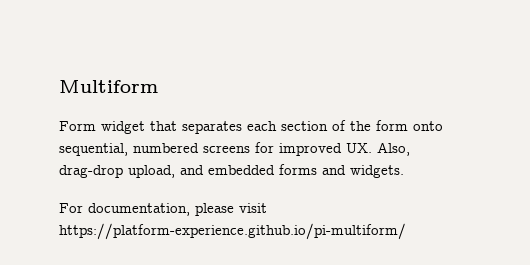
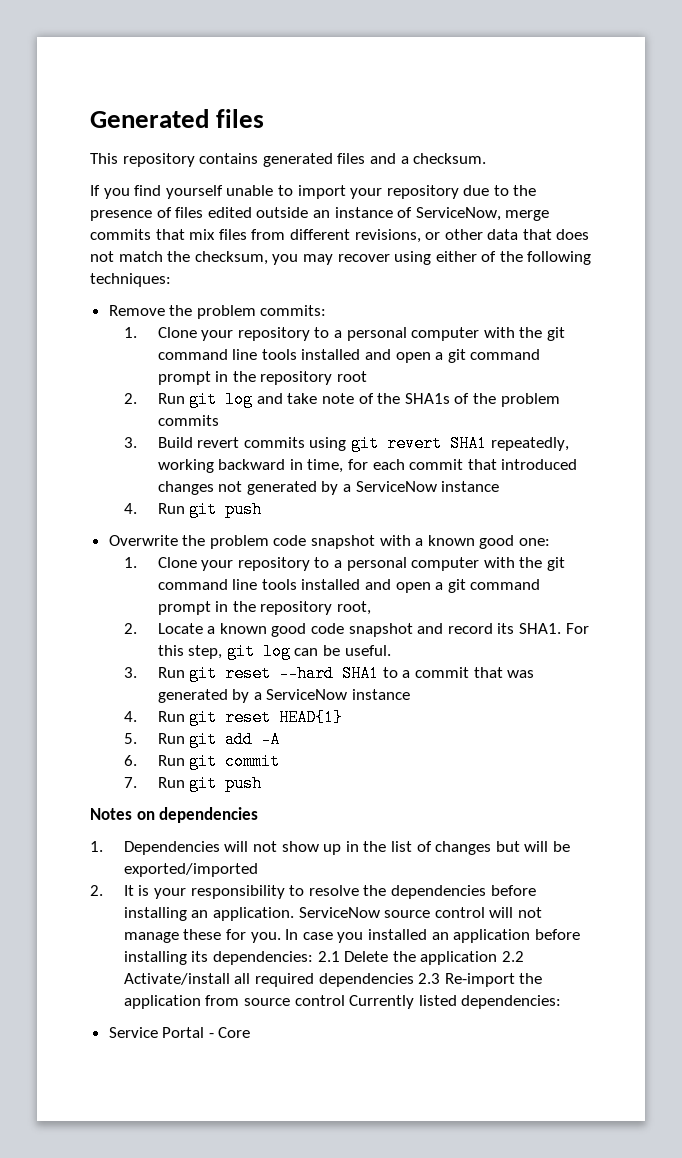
[59,80,158,93] [59,120,443,134] [59,142,410,156] [59,164,404,178] [59,203,267,216] [59,223,406,240] Multiform // Form widget that separates each section of the form onto sequential, numbered screens for improved UX. Also, drag-drop upload, and embedded forms and widgets. // For documentation, please visit https://platform-experience.github.io/pi-multiform/ -> [90,109,265,128] [90,153,487,167] [90,185,537,199] [90,207,550,221] [90,229,590,243] [90,251,592,265] [90,273,171,287] [108,305,327,319] [123,327,565,341] [157,349,541,363] [157,371,367,385] [123,391,560,408] [157,415,219,426] [123,435,569,452] [157,459,578,473] [157,481,500,495] [123,501,263,518] [108,535,551,549] [123,557,565,571] [157,579,541,593] [157,601,371,615] [123,623,589,637] [157,643,391,660] [123,665,535,682] [157,689,410,703] [123,709,344,726] [123,731,281,748] [123,753,281,770] [123,775,263,792] [90,807,259,823] [90,841,570,855] [123,863,258,877] [90,885,536,899] [123,907,542,921] [123,929,580,943] [123,951,524,965] [123,973,543,987] [123,995,562,1009] [108,1027,251,1038] Generated files // This repository contains generated files and a checksum. // If you find yourself unable to import your repository due to the presence of files edited outside an instance of ServiceNow, merge commits that mix files from different revisions, or other data that does not match the checksum, you may recover using either of the following techniques: // Remove the problem commits: // 1. Clone your repository to a personal computer with the git command line tools installed and open a git command prompt in the repository root // 2. Run git log and take note of the SHA1s of the problem commits // 3. Build revert commits using git revert SHA1 repeatedly, working backward in time, for each commit that introduced changes not generated by a ServiceNow instance // 4. Run git push // Overwrite the problem code snapshot with a known good one: // 1. Clone your repository to a personal computer with the git command line tools installed and open a git command prompt in the repository root, // 2. Locate a known good code snapshot and record its SHA1. For this step, git log can be useful. // 3. Run git reset --hard SHA1 to a commit that was generated by a ServiceNow instance // 4. Run git reset HEAD{1} // 5. Run git add -A // 6. Run git commit // 7. Run git push // Notes on dependencies // 1. Dependencies will not show up in the list of changes but will be exported/imported // 2. It is your responsibility to resolve the dependencies before installing an application. ServiceNow source control will not manage these for you. In case you installed an application before installing its dependencies: 2.1 Delete the application 2.2 Activate/install all required dependencies 2.3 Re-import the application from source control Currently listed dependencies: // Service Portal - Core

